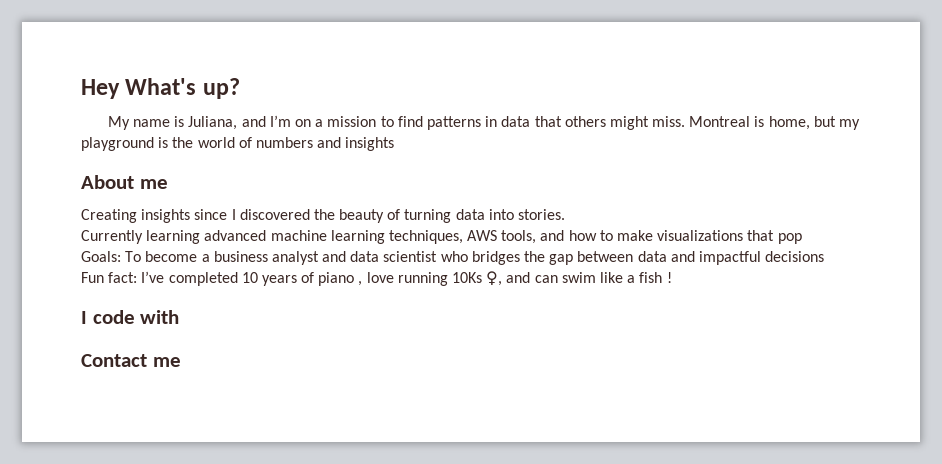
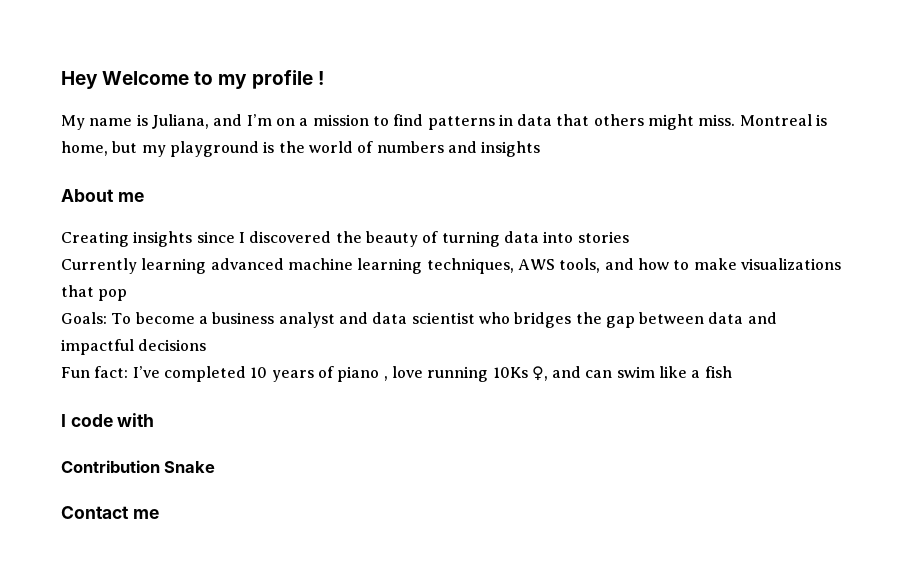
[125,78,240,99] What's up? -> [102,70,324,89] Welcome to my profile !
[518,209,566,220] stories. -> [577,231,629,243] stories
[666,272,672,283] ! -> (732, 372) none
(180, 317) none -> [61,460,216,473] // Contribution Snake

